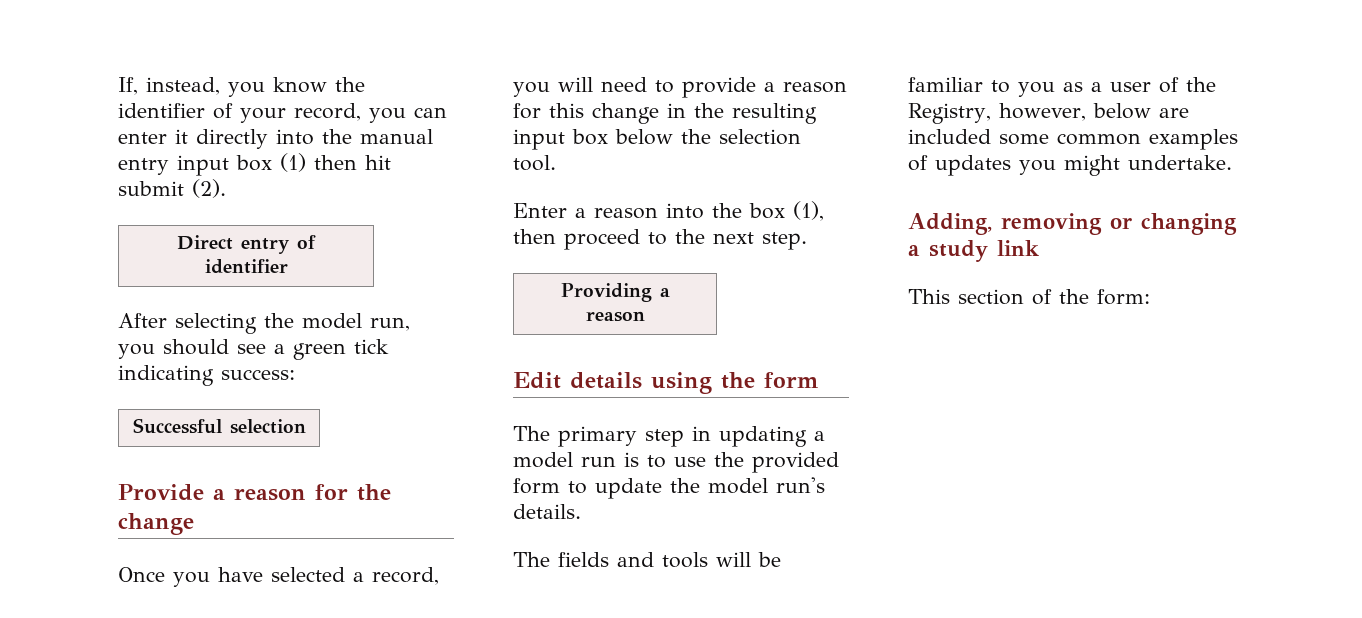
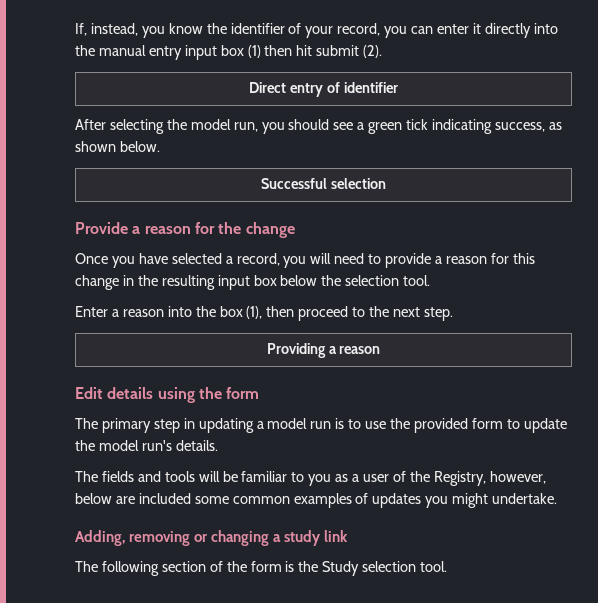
[221,369,295,380] success: -> [494,122,562,132] [75,141,160,152] success, as shown below.
[908,289,950,304] This -> [75,561,159,576] The following
[1097,289,1150,305] form: -> [250,561,448,576] form is the Study selection tool.

